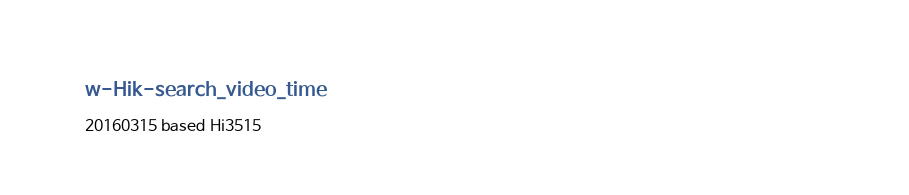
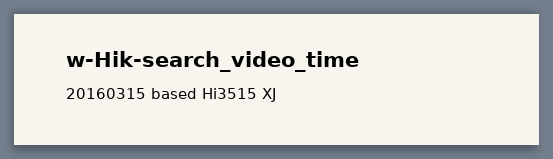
(261, 125) none -> [262,88,276,102] XJ

